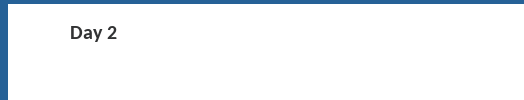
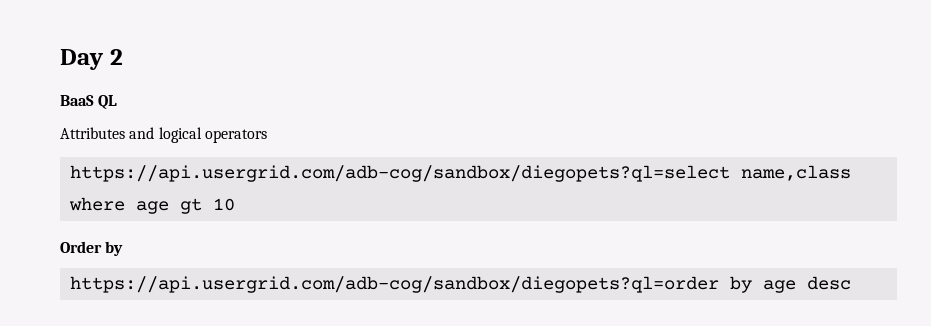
(118, 32) none -> [60,95,118,109] [60,127,267,143] [69,165,851,182] [68,197,235,214] [60,241,124,256] [69,276,851,293] // BaaS QL // Attributes and logical operators // https://api.usergrid.com/adb-cog/sandbox/diegopets?ql=select name,class where age gt 10 // Order by // https://api.usergrid.com/adb-cog/sandbox/diegopets?ql=order by age desc

